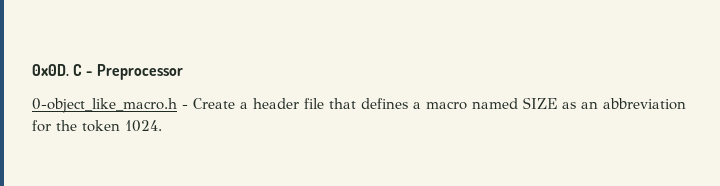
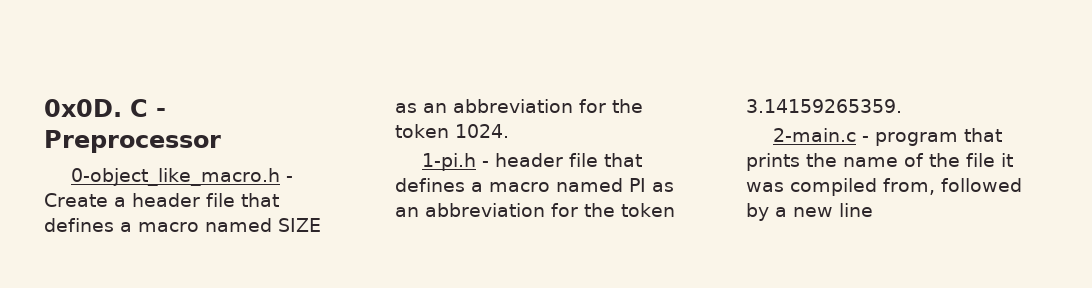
(162, 126) none -> [421,153,642,171] [395,178,674,192] [395,203,675,217] [746,99,902,113] [772,128,1002,146] [746,153,1013,171] [746,178,1022,196] [746,203,873,221] // 1-pi.h - header file that defines a macro named PI as an abbreviation for the token 3.14159265359. // 2-main.c - program that prints the name of the file it was compiled from, followed by a new line

